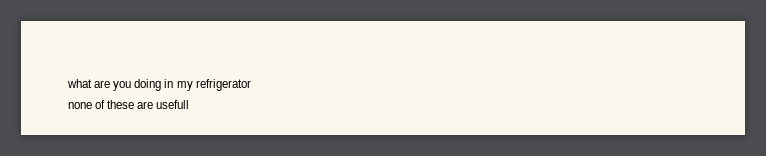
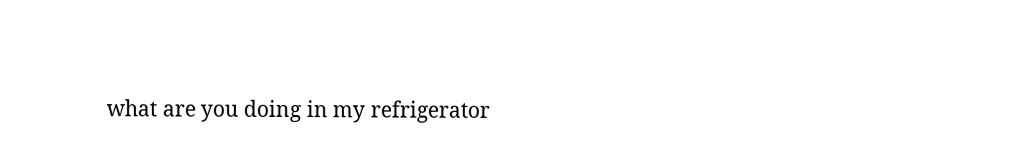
[68,100,190,109] // none of these are usefull -> (491, 111) none

